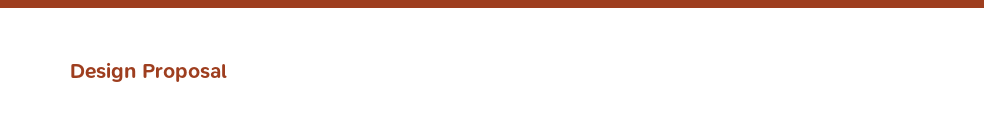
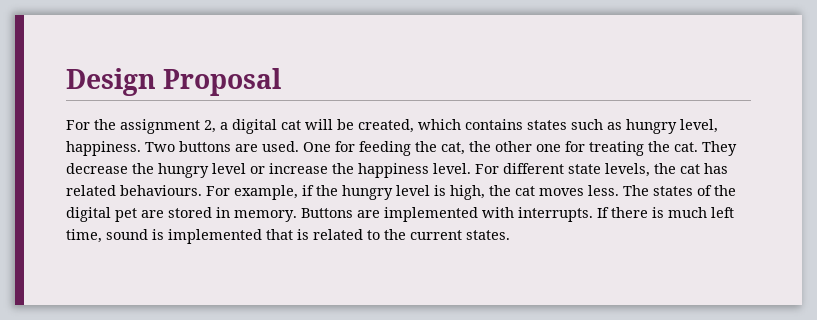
(227, 73) none -> [66,119,718,134] [66,141,737,156] [66,163,728,178] [66,185,736,200] [66,207,734,222] [66,229,510,244] // For the assignment 2, a digital cat will be created, which contains states such as hungry level, happiness. Two buttons are used. One for feeding the cat, the other one for treating the cat. They decrease the hungry level or increase the happiness level. For different state levels, the cat has related behaviours. For example, if the hungry level is high, the cat moves less. The states of the digital pet are stored in memory. Buttons are implemented with interrupts. If there is much left time, sound is implemented that is related to the current states.

